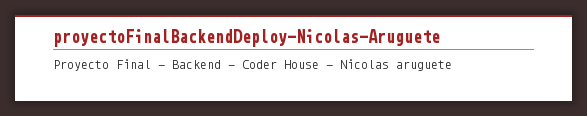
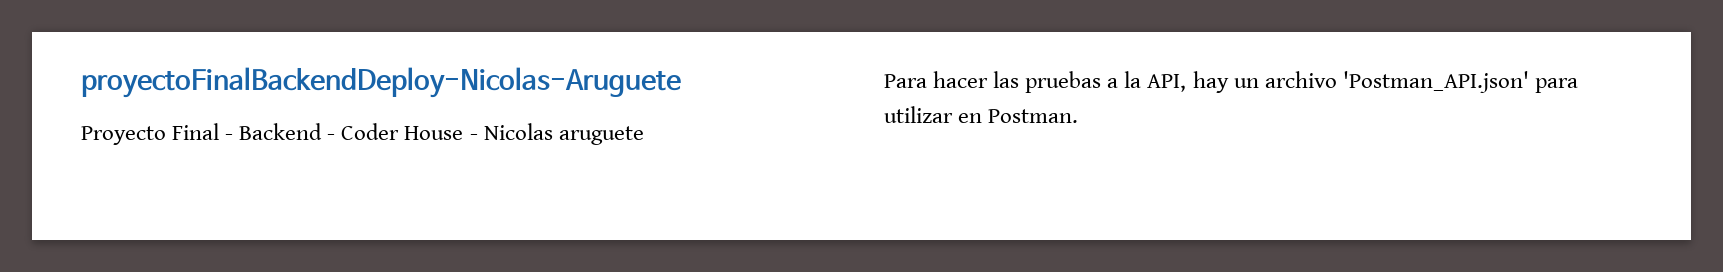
(452, 65) none -> [884,71,1578,93] [884,106,1079,123] // Para hacer las pruebas a la API, hay un archivo 'Postman_API.json' para utilizar en Postman.

